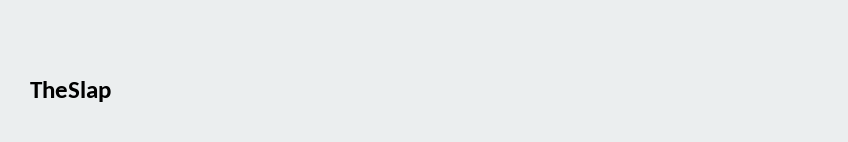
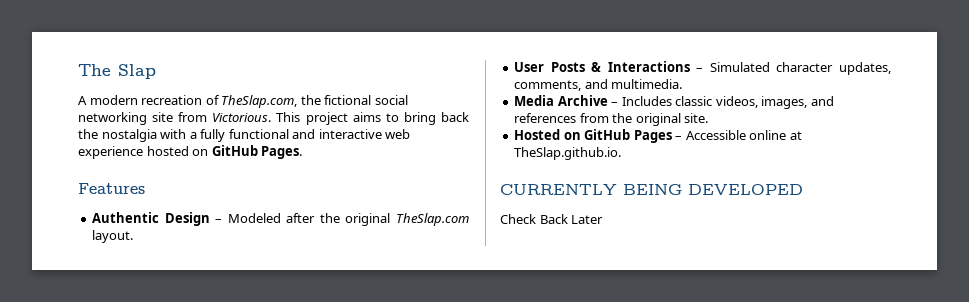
[30,81,111,102] TheSlap -> [78,64,156,79] [78,95,408,108] [78,112,469,125] [78,129,411,142] [78,145,303,159] [78,183,145,194] [92,212,469,226] [92,230,134,243] [514,61,891,75] [514,79,683,91] [514,95,834,109] [514,113,709,126] [514,129,802,143] [514,147,622,160] [500,184,803,195] [500,214,604,224] The Slap // A modern recreation of TheSlap.com, the fictional social networking site from Victorious. This project aims to bring back the nostalgia with a fully functional and interactive web experience hosted on GitHub Pages. // Features // Authentic Design – Modeled after the original TheSlap.com layout. // User Posts & Interactions – Simulated character updates, comments, and multimedia. // Media Archive – Includes classic videos, images, and references from the original site. // Hosted on GitHub Pages – Accessible online at TheSlap.github.io. // CURRENTLY BEING DEVELOPED // Check Back Later

